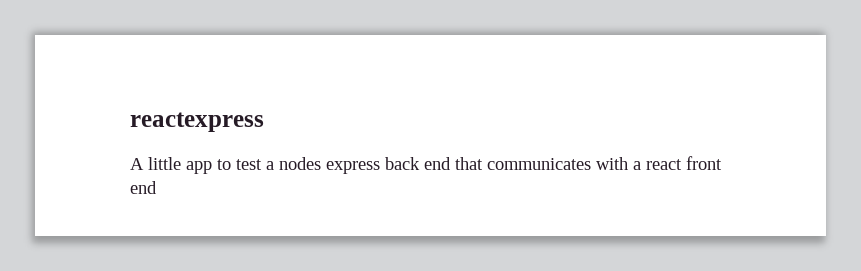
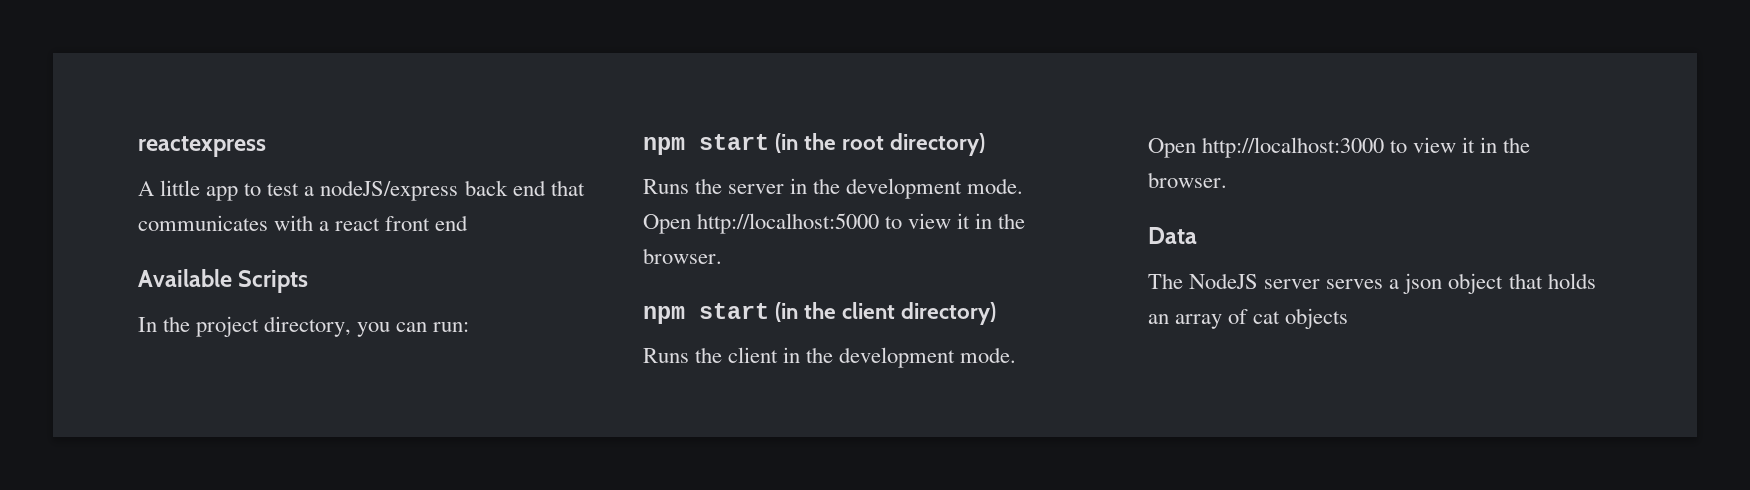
[279,157,380,174] nodes express -> [320,180,459,201] nodeJS/express
(157, 187) none -> [138,269,309,293] [138,316,470,337] [643,133,986,156] [643,178,1024,199] [643,213,1026,234] [643,248,722,264] [643,302,997,325] [643,347,1017,368] [1148,137,1531,158] [1148,172,1227,188] [1148,227,1197,244] [1148,273,1596,294] [1148,308,1349,329] // Available Scripts // In the project directory, you can run: // npm start (in the root directory) // Runs the server in the development mode. // Open http://localhost:5000 to view it in the browser. // npm start (in the client directory) // Runs the client in the development mode. // Open http://localhost:3000 to view it in the browser. // Data // The NodeJS server serves a json object that holds an array of cat objects

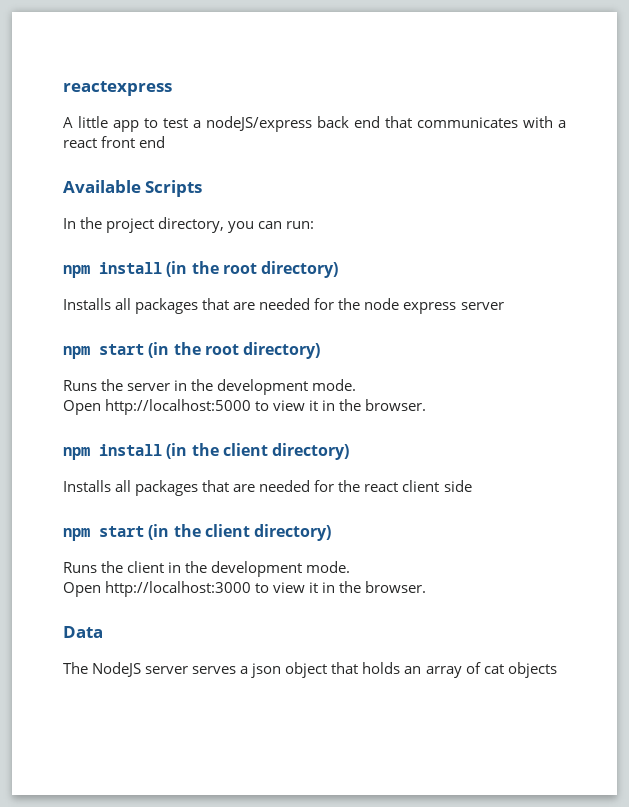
(470, 327) none -> [63,261,339,278] [63,298,504,314] // npm install (in the root directory) // Installs all packages that are needed for the node express server
(722, 256) none -> [63,443,350,460] [63,480,472,496] // npm install (in the client directory) // Installs all packages that are needed for the react client side

